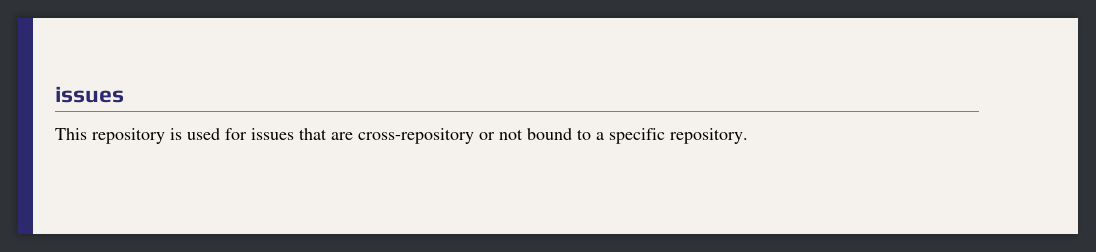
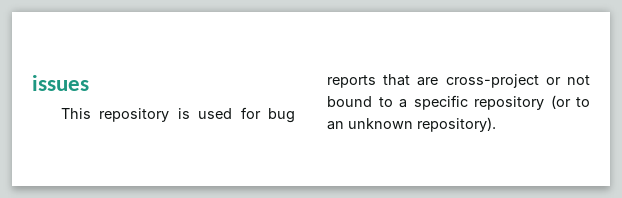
[251,128,294,140] issues -> [267,108,295,123] [327,75,376,88] bug reports
[358,128,474,144] cross-repository -> [445,74,539,88] cross-project
[670,128,748,144] repository. -> [474,95,590,110] [327,117,496,132] repository (or to an unknown repository).

